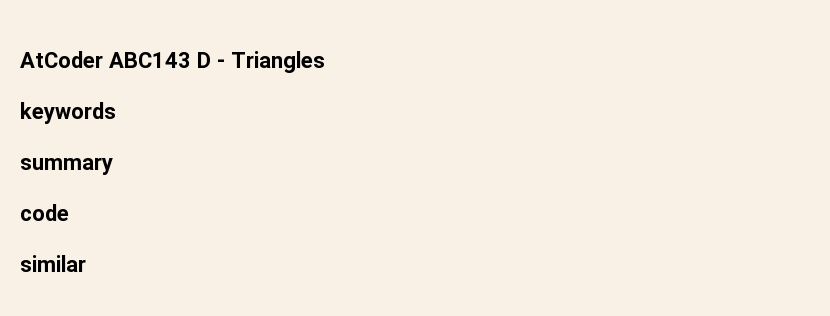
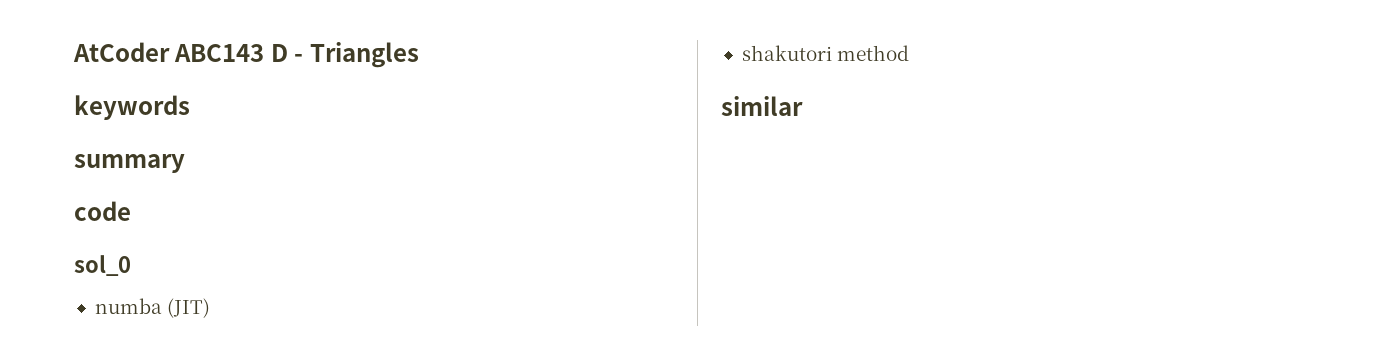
(69, 212) none -> [74,255,131,276] [94,298,211,318] [741,45,910,61] // sol_0 // numba (JIT) // shakutori method

